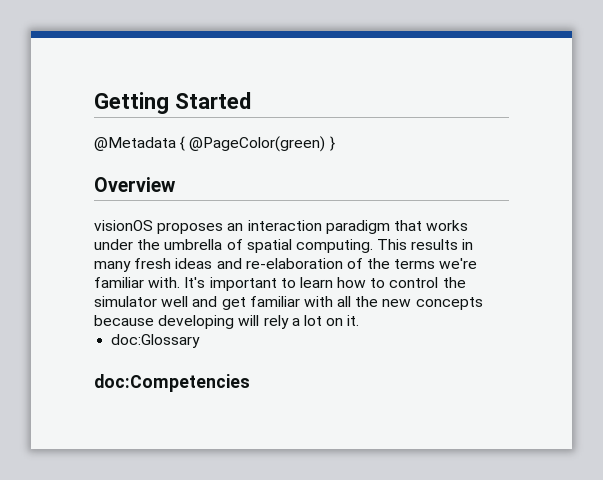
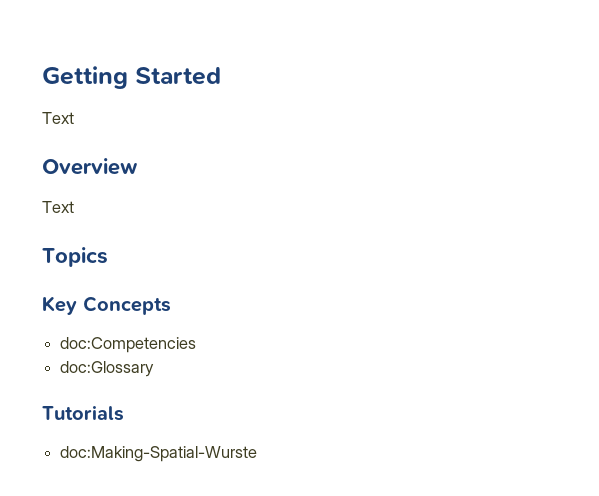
[94,136,335,152] [94,177,176,192] [94,220,469,234] [94,239,474,253] [94,258,478,272] [94,277,466,291] [94,296,483,310] [94,315,360,329] @Metadata { @PageColor(green) } // Overview // visionOS proposes an interaction paradigm that works under the umbrella of spatial computing. This results in many fresh ideas and re-elaboration of the terms we're familiar with. It's important to learn how to control the simulator well and get familiar with all the new concepts because developing will rely a lot on it. -> [42,112,74,124] [42,158,138,175] [42,201,74,213] [42,247,108,267] [42,296,171,315] [60,337,197,353] Text // Overview // Text // Topics // Key Concepts // doc:Competencies
[94,374,250,392] doc:Competencies -> [42,405,124,421] [60,446,258,462] Tutorials // doc:Making-Spatial-Wurste

